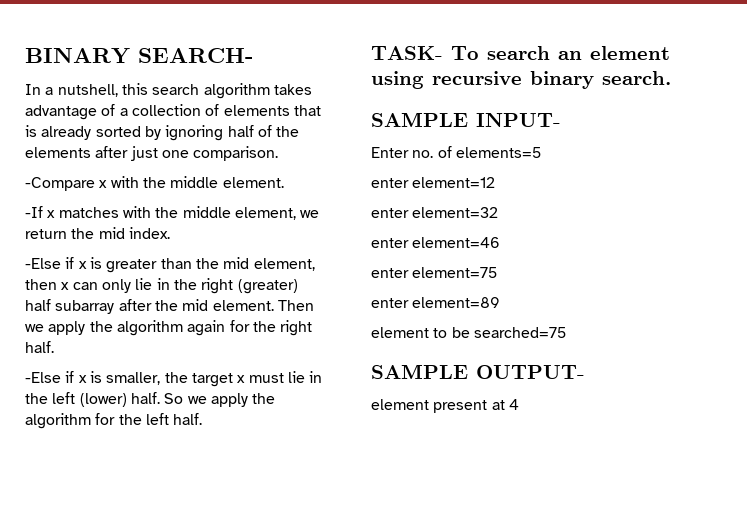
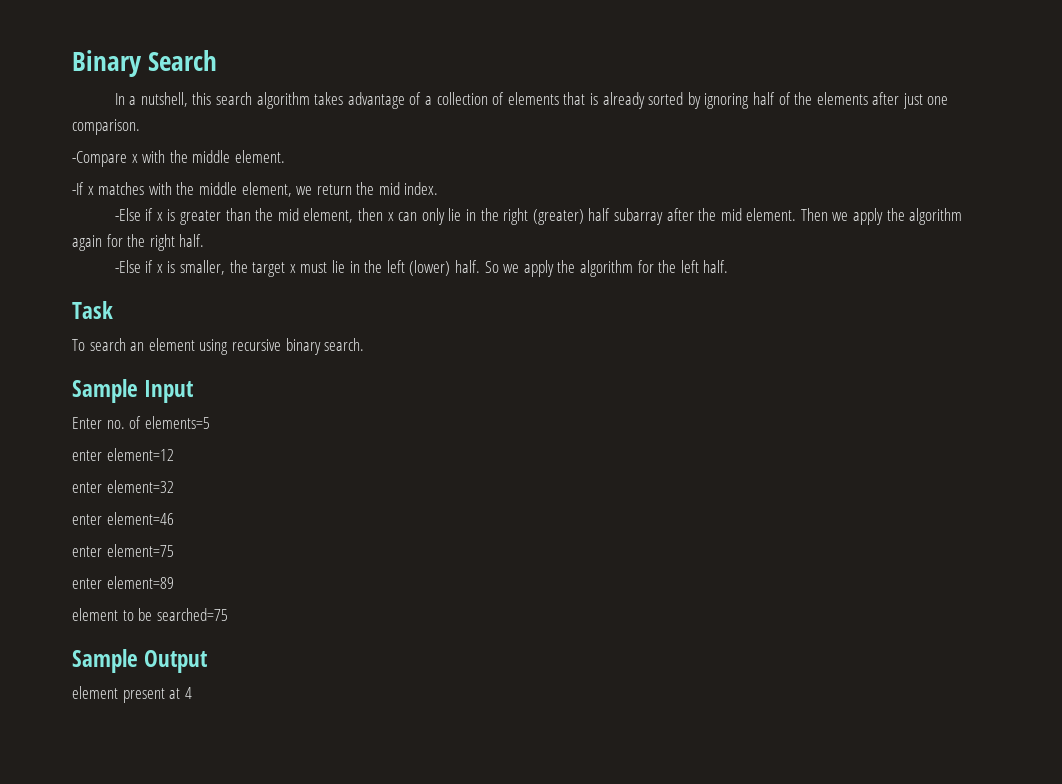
[25,48,253,64] BINARY SEARCH- -> [72,50,218,77] Binary Search
[371,46,443,60] TASK- -> [72,301,113,319] Task //
[371,112,561,127] SAMPLE INPUT- -> [72,379,194,403] Sample Input
[371,364,585,379] SAMPLE OUTPUT- -> [72,649,208,673] Sample Output

